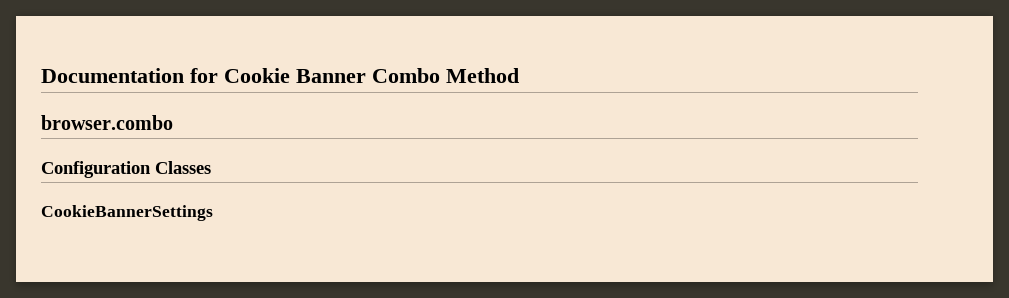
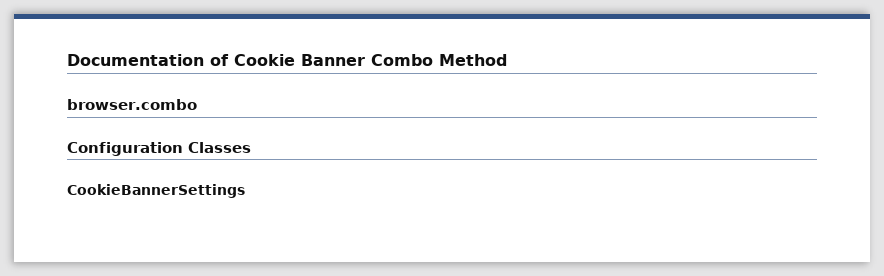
[190,68,218,83] for -> [210,54,229,66] of

